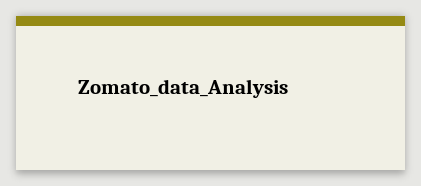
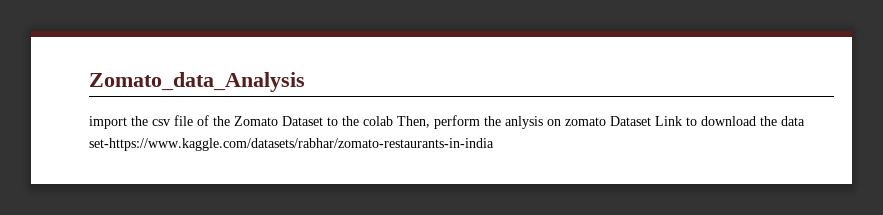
(288, 88) none -> [89,115,805,129] [89,138,494,151] // import the csv file of the Zomato Dataset to the colab Then, perform the anlysis on zomato Dataset Link to download the data set-https://www.kaggle.com/datasets/rabhar/zomato-restaurants-in-india

